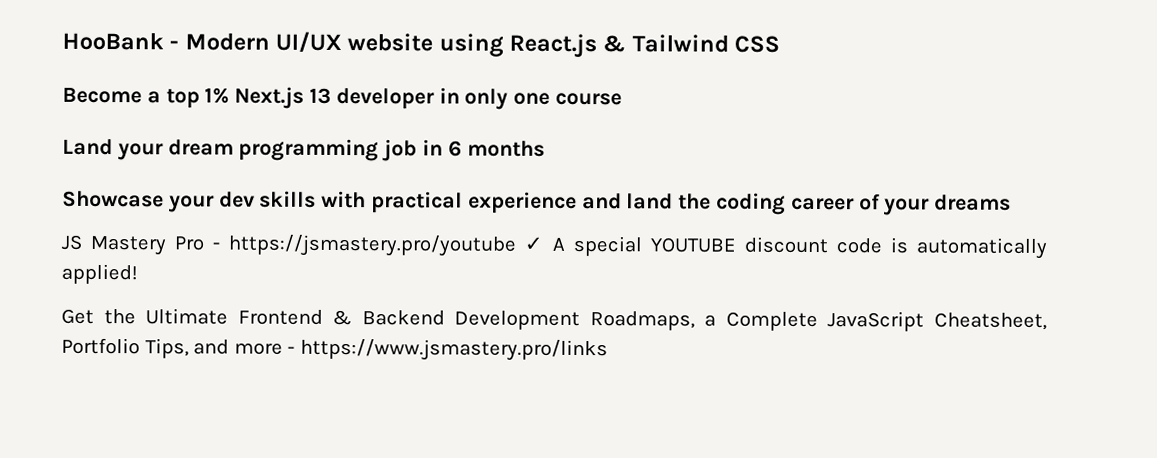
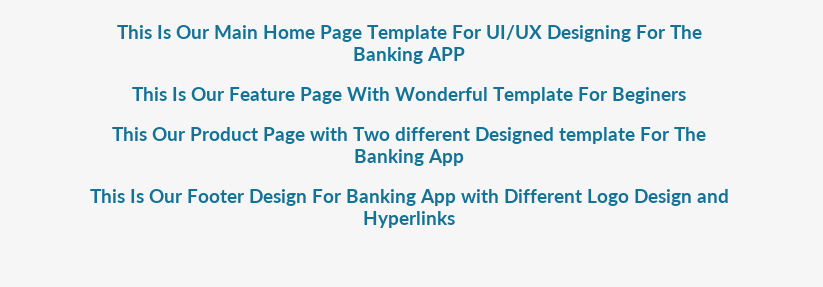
[62,31,781,58] [62,86,623,110] [62,138,545,162] [62,190,1012,216] [61,234,1047,259] [61,263,138,285] [61,308,1047,332] [61,337,608,362] HooBank - Modern UI/UX website using React.js & Tailwind CSS // Become a top 1% Next.js 13 developer in only one course // Land your dream programming job in 6 months // Showcase your dev skills with practical experience and land the coding career of your dreams // JS Mastery Pro - https://jsmastery.pro/youtube ✓ A special YOUTUBE discount code is automatically applied! // Get the Ultimate Frontend & Backend Development Roadmaps, a Complete JavaScript Cheatsheet, Portfolio Tips, and more - https://www.jsmastery.pro/links -> [116,25,702,42] [353,47,465,64] [132,87,686,104] [112,127,706,144] [354,149,464,166] [89,189,729,206] [363,211,455,228] This Is Our Main Home Page Template For UI/UX Designing For The Banking APP // This Is Our Feature Page With Wonderful Template For Beginers // This Our Product Page with Two different Designed template For The Banking App // This Is Our Footer Design For Banking App with Different Logo Design and Hyperlinks

